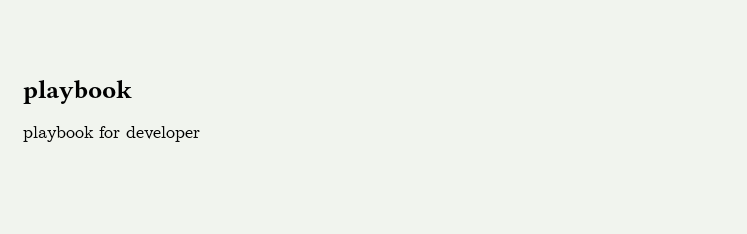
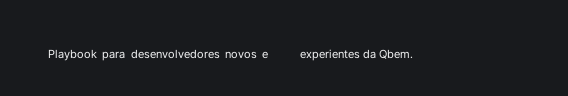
[23,80,132,104] [23,126,200,142] playbook // playbook for developer -> [48,49,414,61] Playbook para desenvolvedores novos e experientes da Qbem.

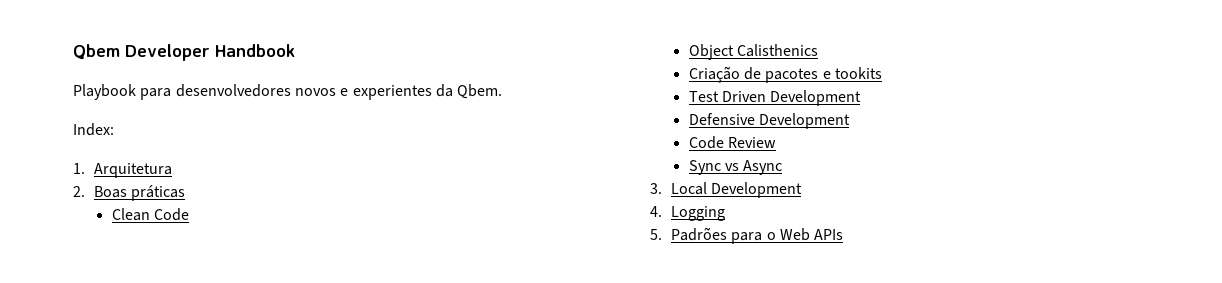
(48, 55) none -> [73,44,295,61] Qbem Developer Handbook //
(414, 54) none -> [73,123,114,136] [73,163,172,178] [73,185,186,201] [111,208,189,221] [688,44,818,60] [688,66,882,83] [688,90,862,106] [688,113,850,129] [688,136,776,149] [688,160,783,175] [650,182,803,198] [650,206,725,221] [650,227,844,244] // Index: // 1. Arquitetura // 2. Boas práticas // Clean Code // Object Calisthenics // Criação de pacotes e tookits // Test Driven Development // Defensive Development // Code Review // Sync vs Async // 3. Local Development // 4. Logging // 5. Padrões para o Web APIs

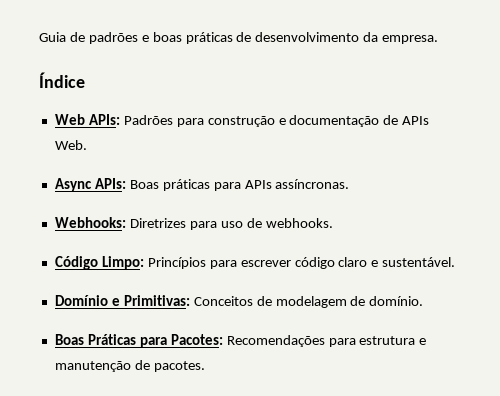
[73,44,295,61] [73,84,503,100] [73,123,114,136] [73,163,172,178] [73,185,186,201] [111,208,189,221] [688,44,818,60] [688,66,882,83] [688,90,862,106] [688,113,850,129] [688,136,776,149] [688,160,783,175] [650,182,803,198] [650,206,725,221] [650,227,844,244] Qbem Developer Handbook // Playbook para desenvolvedores novos e experientes da Qbem. // Index: // 1. Arquitetura // 2. Boas práticas // Clean Code // Object Calisthenics // Criação de pacotes e tookits // Test Driven Development // Defensive Development // Code Review // Sync vs Async // 3. Local Development // 4. Logging // 5. Padrões para o Web APIs -> [39,32,439,44] [39,72,85,88] [54,114,430,127] [54,140,87,150] [54,178,350,192] [54,217,333,230] [54,256,456,270] [54,295,424,308] [54,334,427,348] [54,360,205,372] Guia de padrões e boas práticas de desenvolvimento da empresa. // Índice // Web APIs: Padrões para construção e documentação de APIs Web. // Async APIs: Boas práticas para APIs assíncronas. // Webhooks: Diretrizes para uso de webhooks. // Código Limpo: Princípios para escrever código claro e sustentável. // Domínio e Primitivas: Conceitos de modelagem de domínio. // Boas Práticas para Pacotes: Recomendações para estrutura e manutenção de pacotes.

